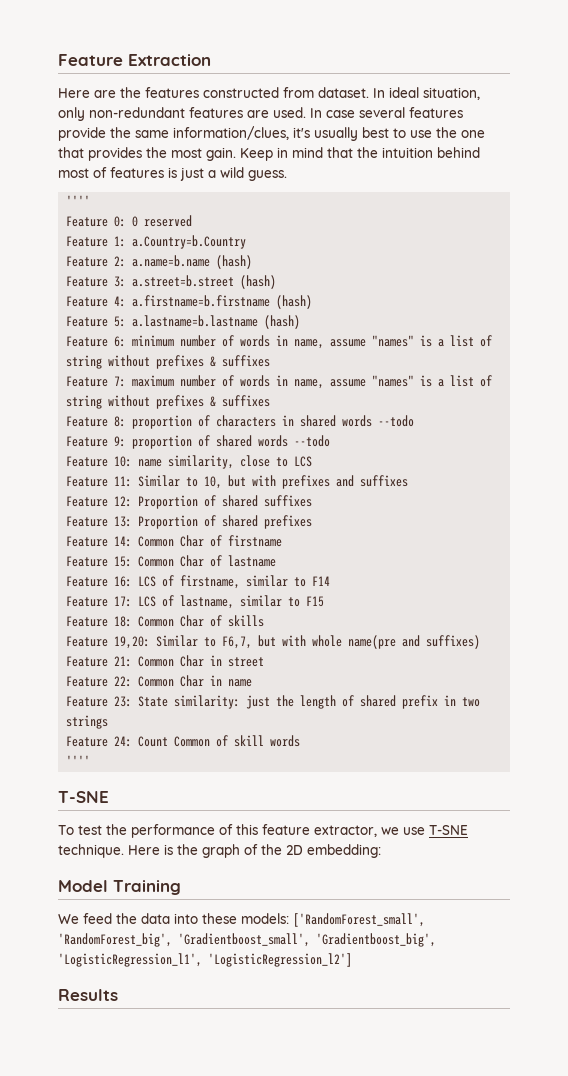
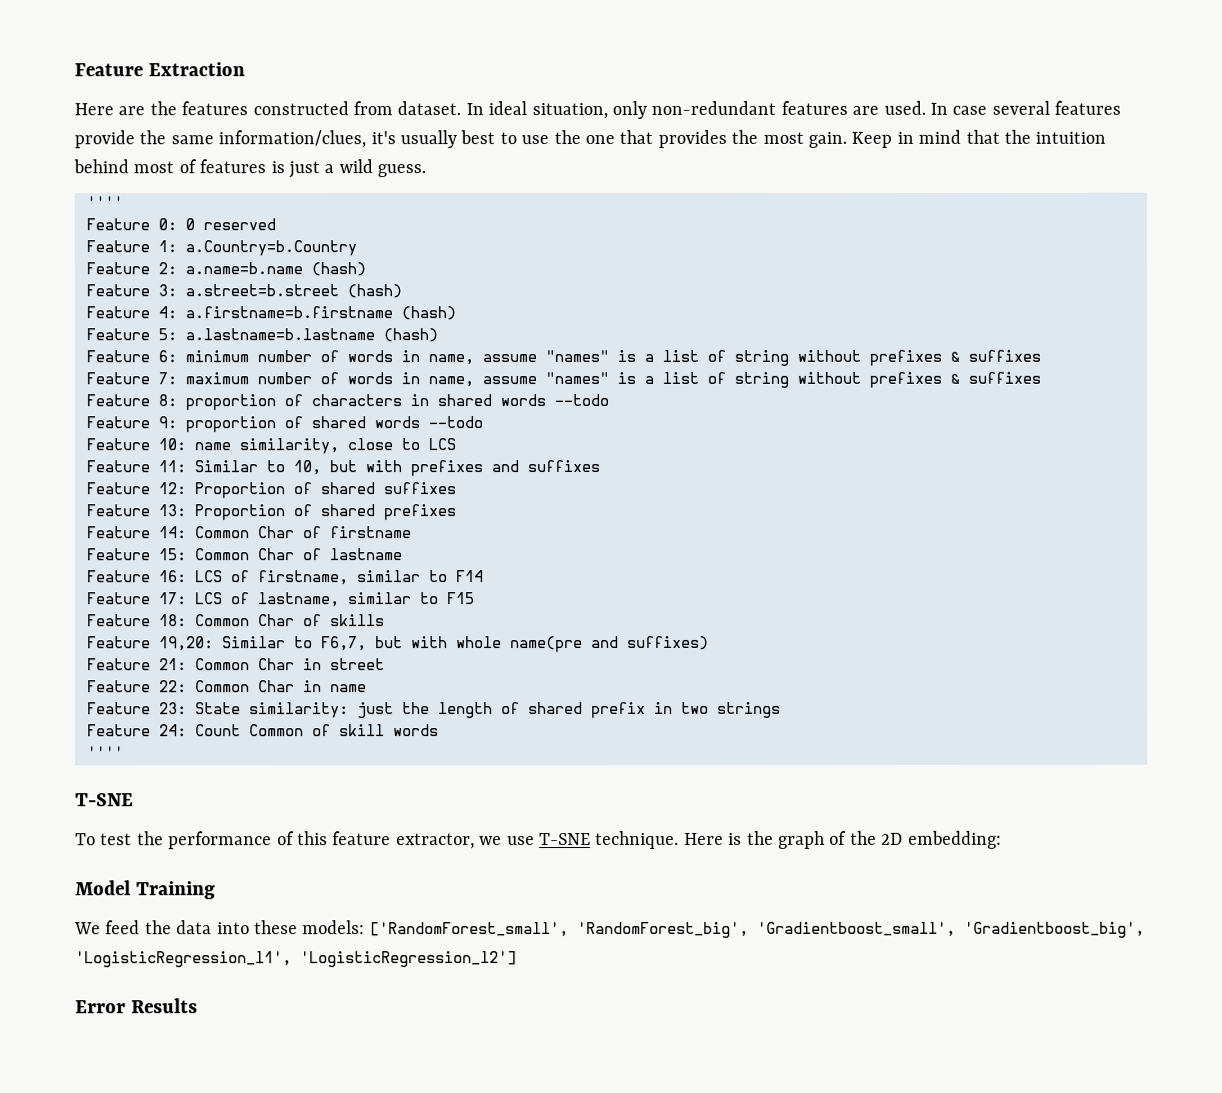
(352, 960) none -> [75,1000,126,1014] Error

